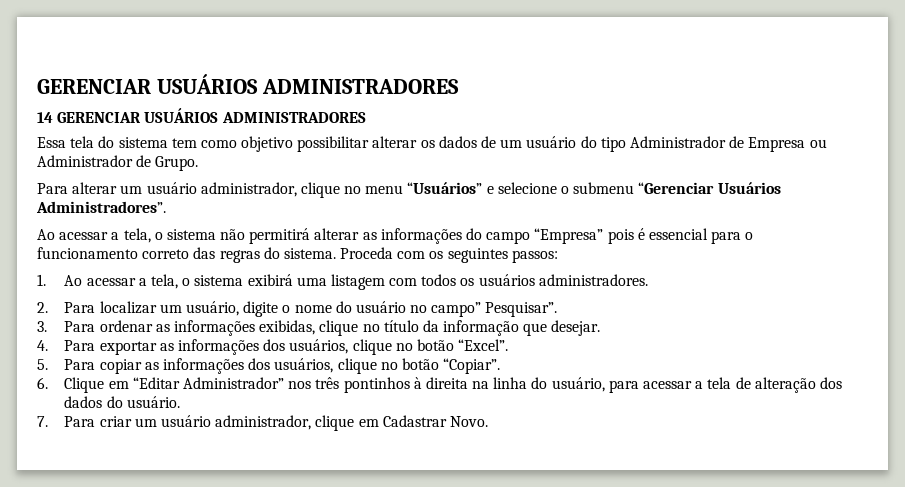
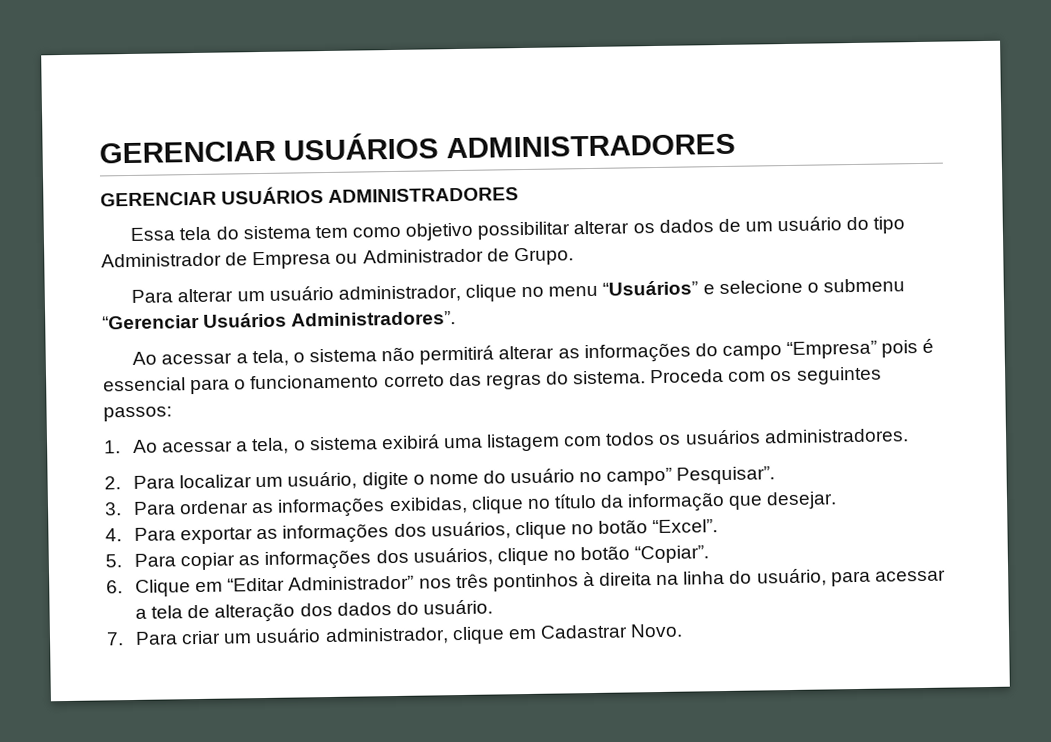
[37,74,459,94] [37,112,53,123] GERENCIAR USUÁRIOS ADMINISTRADORES // 14 -> [99,132,736,164] GERENCIAR USUÁRIOS ADMINISTRADORES //

